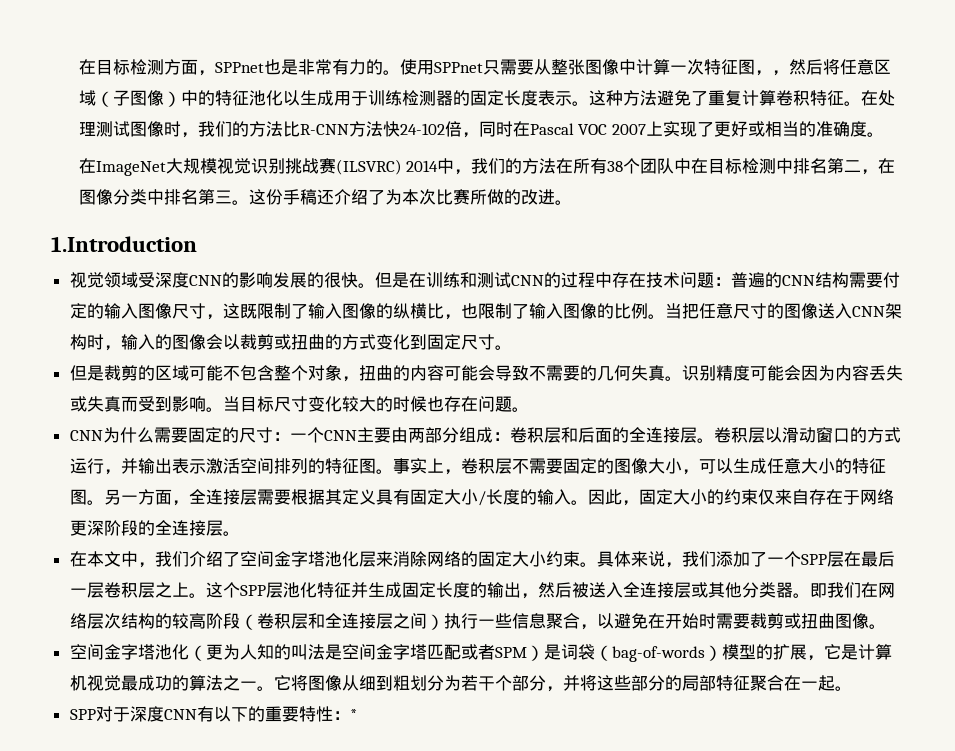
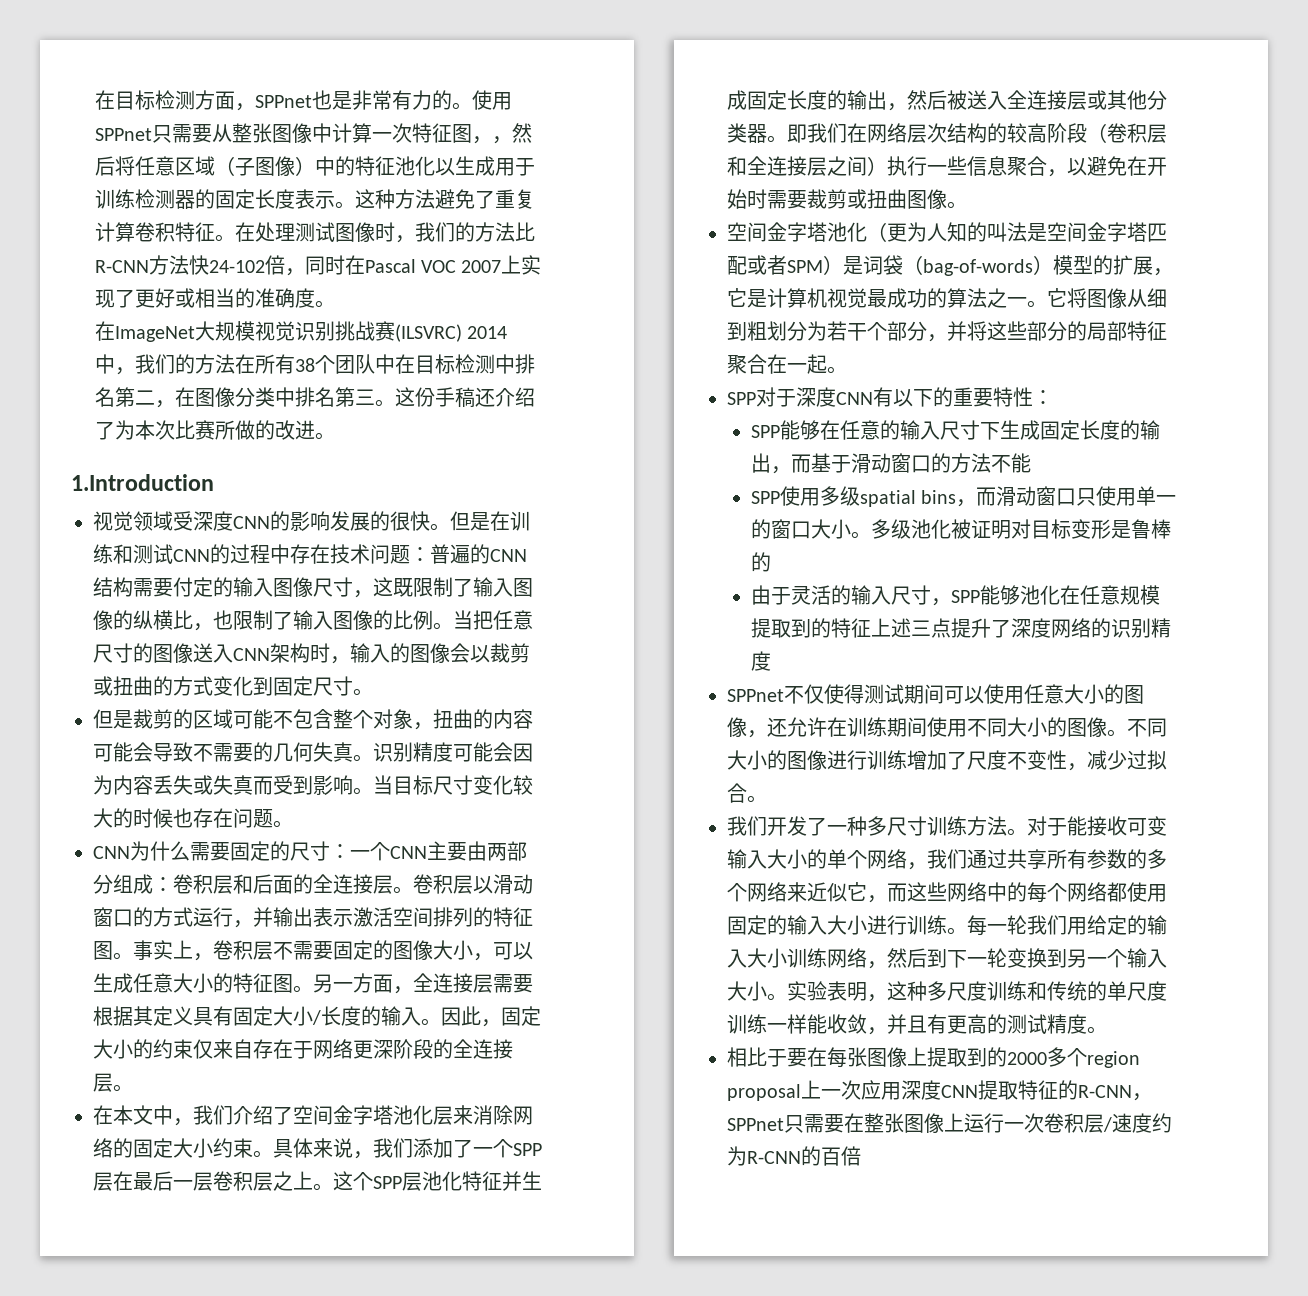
[349,709,357,720] * -> [750,420,1160,440] [750,453,1031,474] [750,486,1176,507] [750,519,1171,539] [750,552,771,572] [750,585,1160,606] [750,618,1171,638] [750,651,771,671] [727,684,1144,704] [727,717,1167,738] [727,750,1167,771] [727,783,767,803] [727,816,1167,836] [727,849,1167,870] [727,882,1167,903] [727,915,1167,936] [727,948,1167,969] [727,981,1167,1002] [727,1014,1107,1035] [727,1047,1140,1068] [727,1080,1152,1101] [727,1113,1172,1133] [727,1146,861,1166] // SPP能够在任意的输入尺寸下生成固定长度的输出，而基于滑动窗口的方法不能 // SPP使用多级spatial bins，而滑动窗口只使用单一的窗口大小。多级池化被证明对目标变形是鲁棒的 // 由于灵活的输入尺寸，SPP能够池化在任意规模提取到的特征上述三点提升了深度网络的识别精度 // SPPnet不仅使得测试期间可以使用任意大小的图像，还允许在训练期间使用不同大小的图像。不同大小的图像进行训练增加了尺度不变性，减少过拟合。 // 我们开发了一种多尺寸训练方法。对于能接收可变输入大小的单个网络，我们通过共享所有参数的多个网络来近似它，而这些网络中的每个网络都使用固定的输入大小进行训练。每一轮我们用给定的输入大小训练网络，然后到下一轮变换到另一个输入大小。实验表明，这种多尺度训练和传统的单尺度训练一样能收敛，并且有更高的测试精度。 // 相比于要在每张图像上提取到的2000多个region proposal上一次应用深度CNN提取特征的R-CNN，SPPnet只需要在整张图像上运行一次卷积层/速度约为R-CNN的百倍

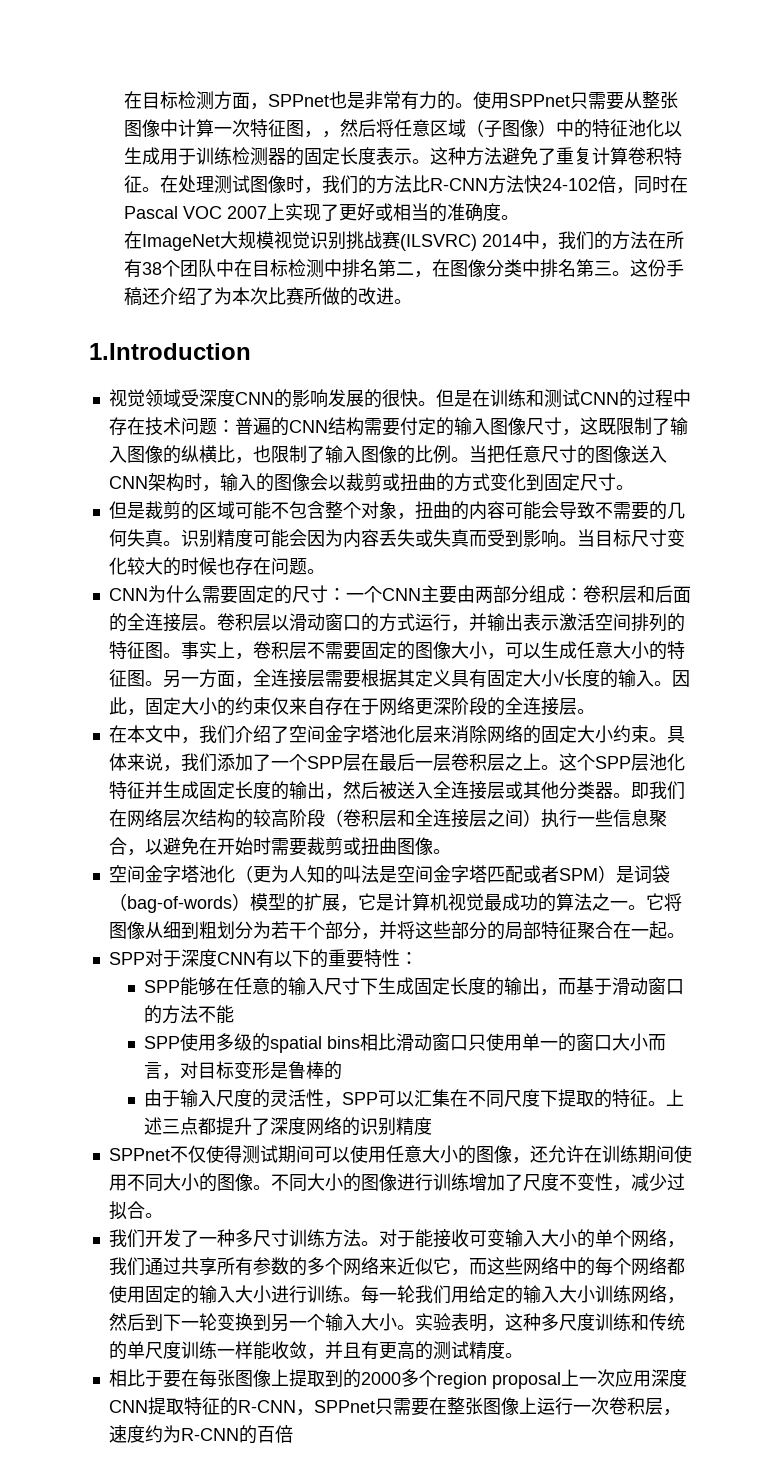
(860, 496) none -> [251,1033,270,1052] 的
[955,487,996,507] ，而 -> [359,1033,396,1051] 相比
[850,519,1011,539] 。多级池化被证明 -> [647,1034,666,1051] [143,1062,180,1080] 而言，
[790,585,1160,606] [750,618,871,638] 灵活的输入尺寸，SPP能够池化在任意规模提取到的特征 -> [179,1089,666,1108] 输入尺度的灵活性，SPP可以汇集在不同尺度下提取的特征。
(951, 628) none -> [197,1117,216,1135] 都
[1103,1117,1112,1132] / -> [662,1409,681,1416] ，

